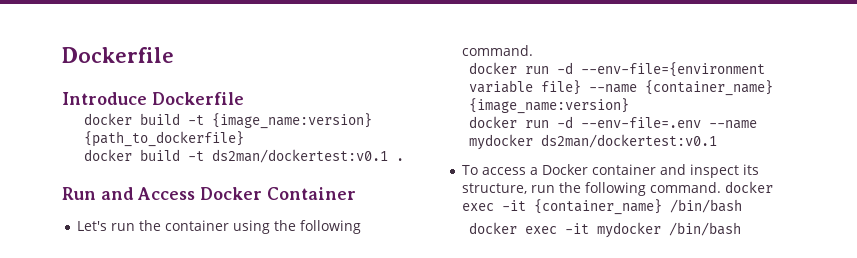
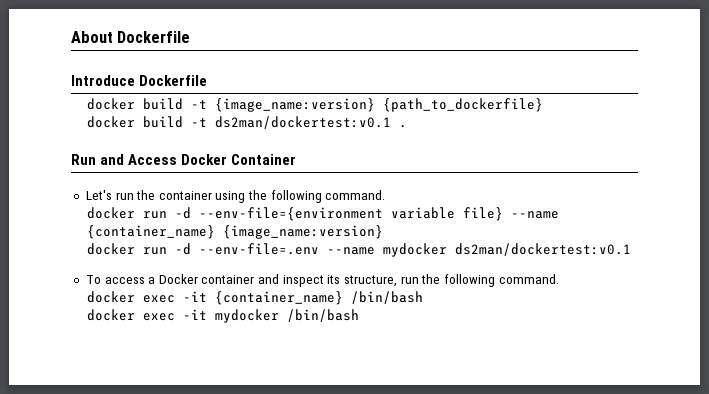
(62, 55) none -> [71,31,113,43] About
(721, 187) none -> (559, 279) //

